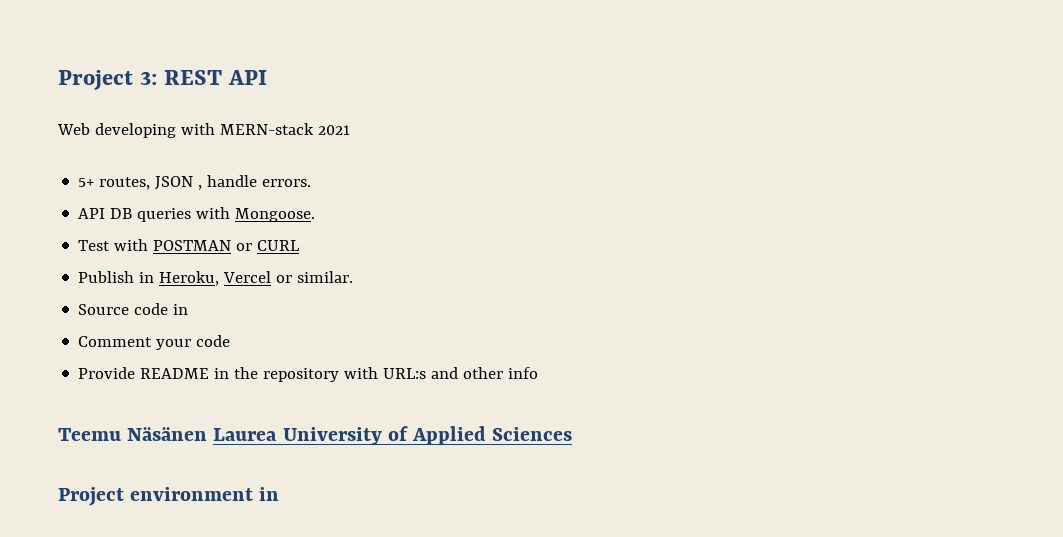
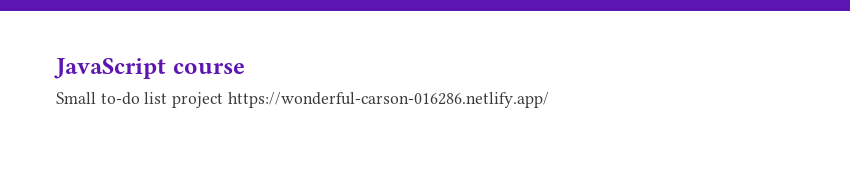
[58,70,268,90] [57,123,350,138] [78,175,312,190] [78,207,316,222] [78,239,301,251] [78,271,354,286] [78,303,189,315] [78,335,231,350] [78,367,539,382] [58,426,573,445] [58,487,280,506] Project 3: REST API // Web developing with MERN-stack 2021 // 5+ routes, JSON , handle errors. // API DB queries with Mongoose. // Test with POSTMAN or CURL // Publish in Heroku, Vercel or similar. // Source code in // Comment your code // Provide README in the repository with URL:s and other info // Teemu Näsänen Laurea University of Applied Sciences // Project environment in -> [54,58,245,79] [56,92,549,108] JavaScript course // Small to-do list project https://wonderful-carson-016286.netlify.app/

